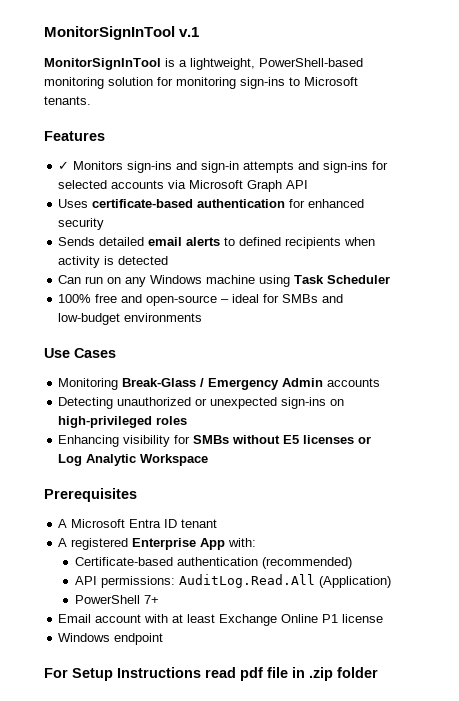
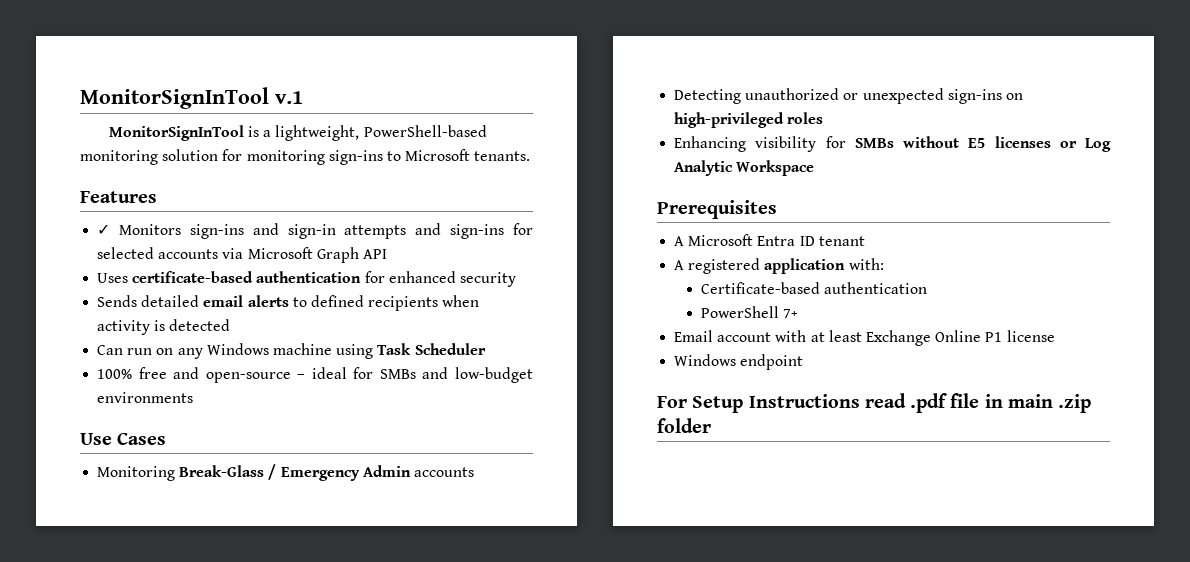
[132,538,226,550] Enterprise App -> [764,258,846,274] application
[262,557,353,569] [75,574,392,588] (recommended) // API permissions: AuditLog.Read.All (Application) -> (927, 288) none
[240,667,263,681] pdf -> [910,393,948,413] .pdf
(305, 672) none -> [1007,394,1053,408] main

